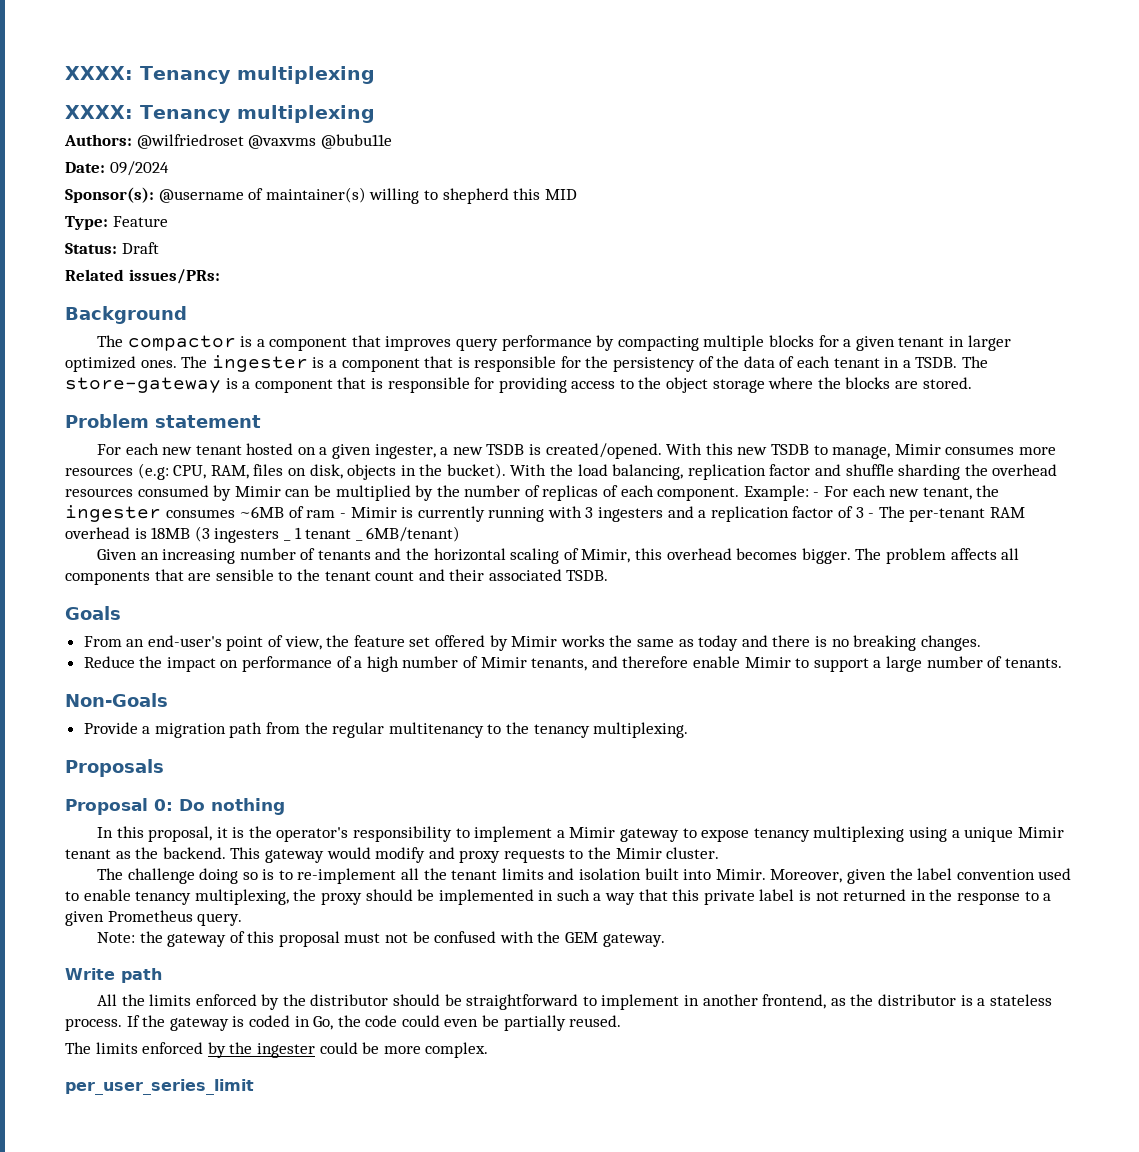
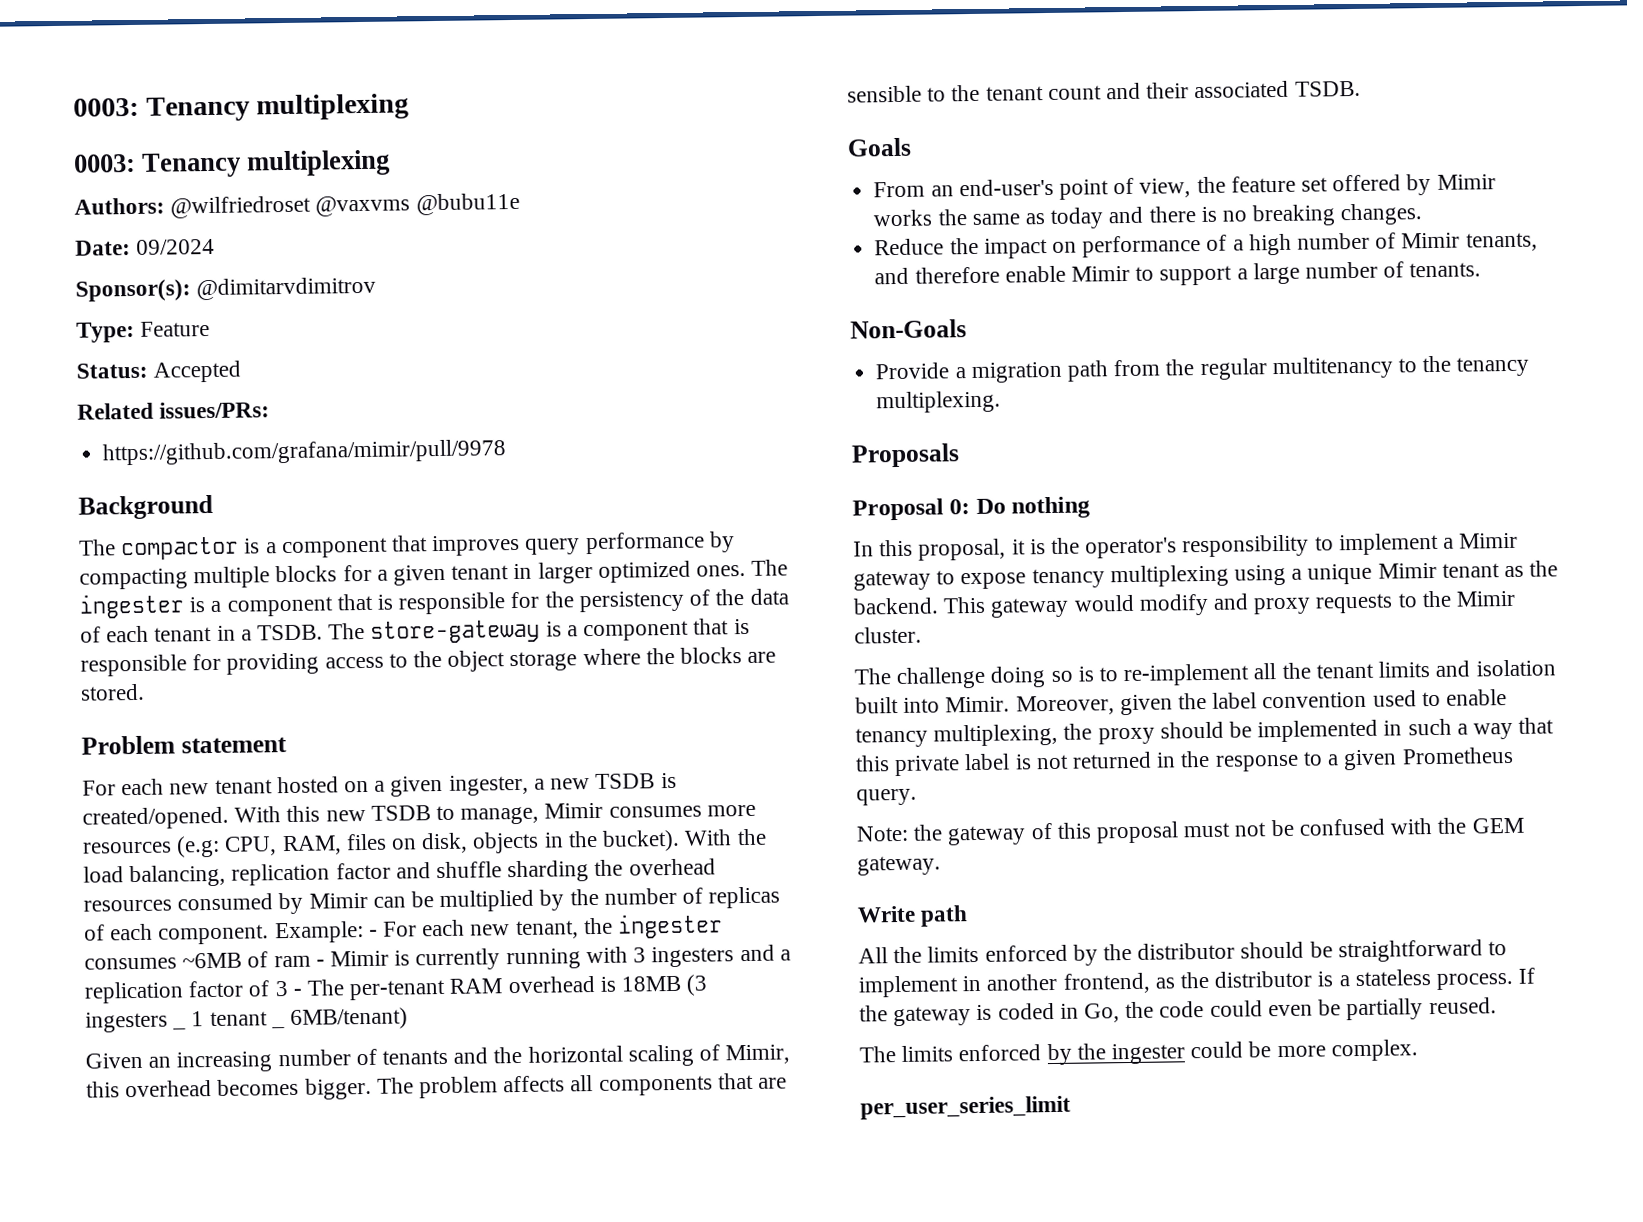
[65,66,375,84] [65,105,133,119] XXXX: Tenancy multiplexing // XXXX: -> [73,93,410,122] [73,153,136,173] 0003: Tenancy multiplexing // 0003:
[158,187,577,204] @username of maintainer(s) willing to shepherd this MID -> [196,276,377,301] @dimitarvdimitrov
[121,242,159,254] Draft -> [153,360,242,383] Accepted
(220, 276) none -> [102,439,507,466] // https://github.com/grafana/mimir/pull/9978

